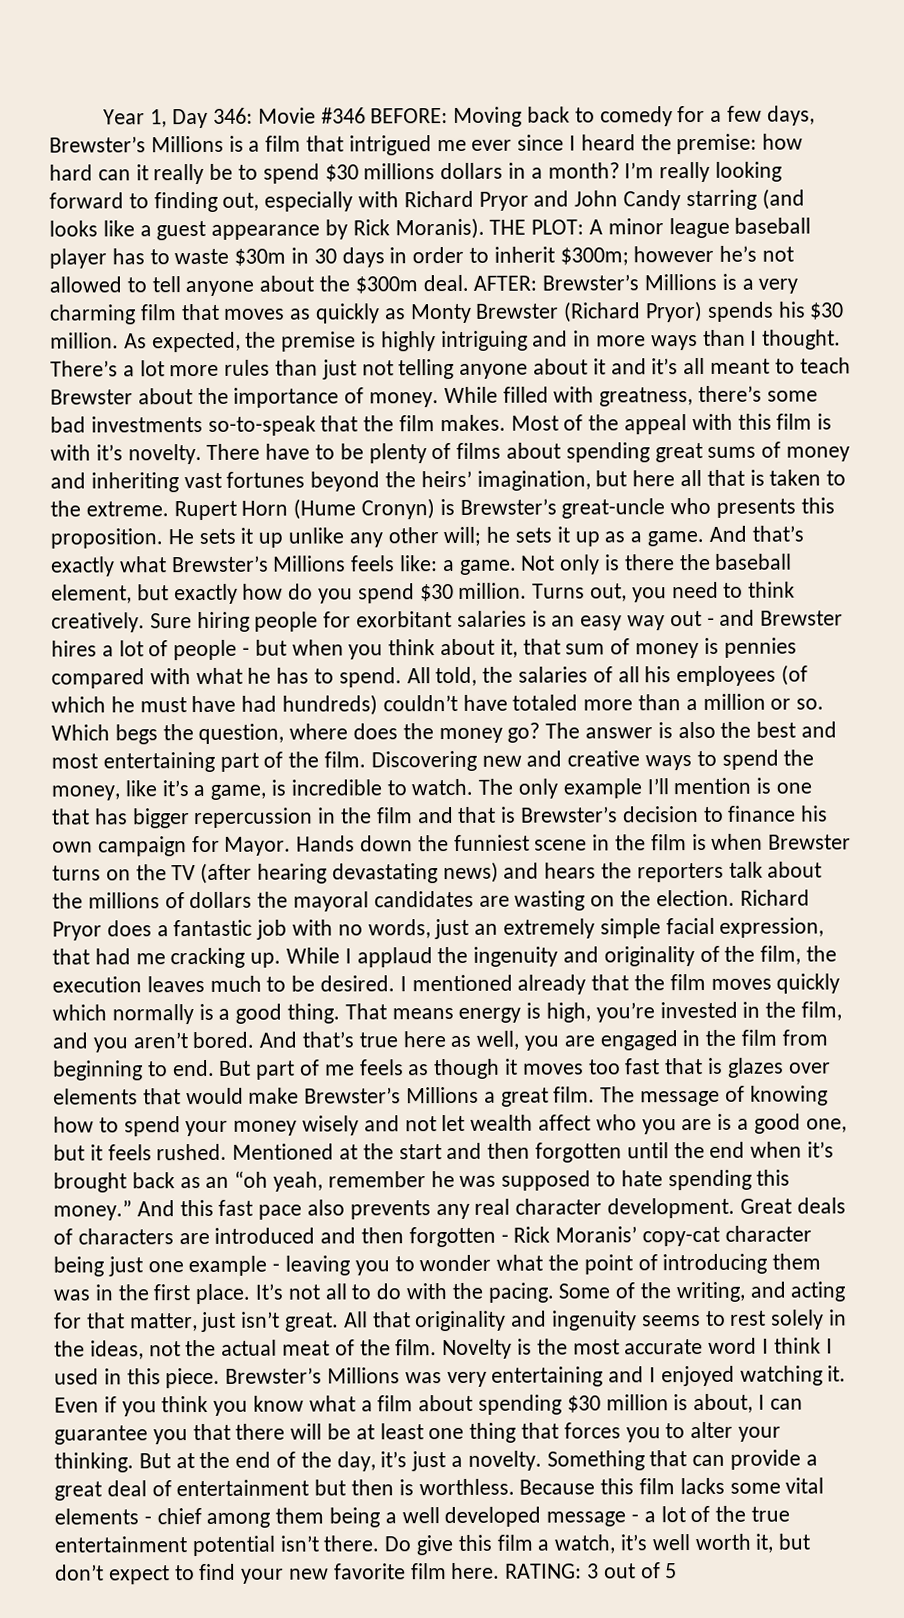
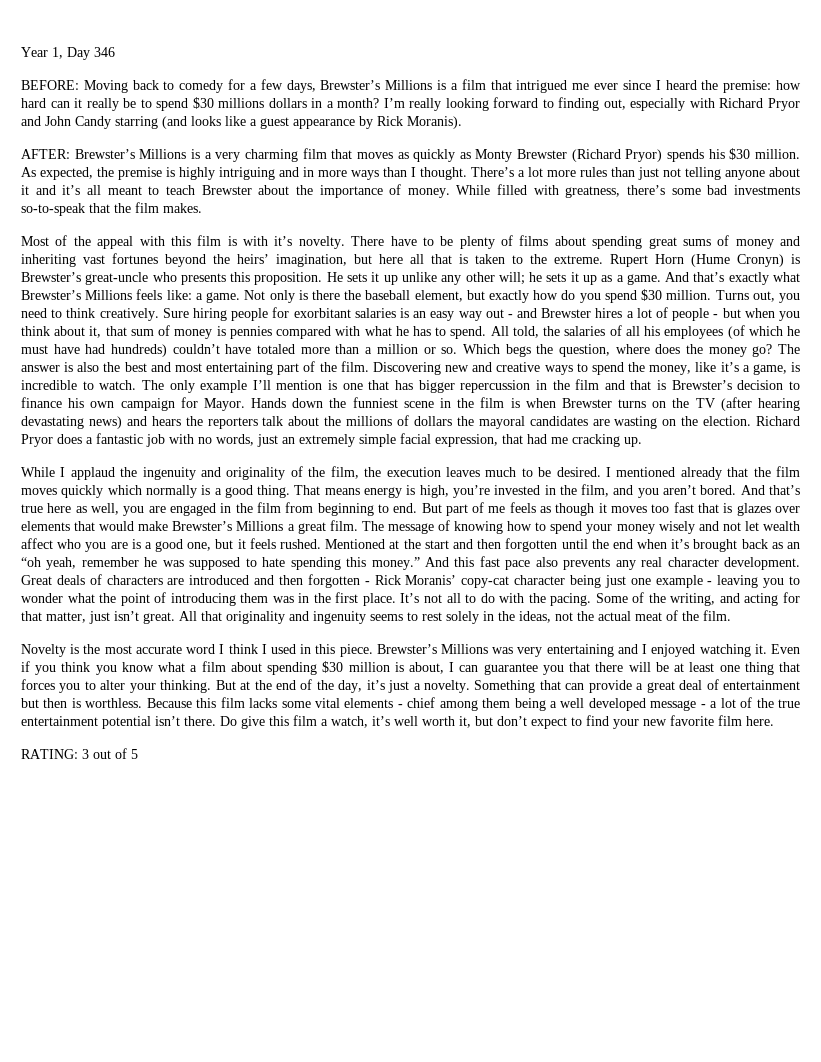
[212,107,366,124] 346: Movie #346 -> [94,47,115,57] 346 //
[489,217,812,239] [49,245,795,269] [49,274,469,297] THE PLOT: A minor league baseball player has to waste $30m in 30 days in order to inherit $300m; however he’s not allowed to tell anyone about the $300m deal. -> (462, 122) //
(506, 423) none -> (202, 208) //
(282, 960) none -> (642, 442) //
(438, 1347) none -> (731, 615) //
(501, 1571) none -> (774, 721) //

